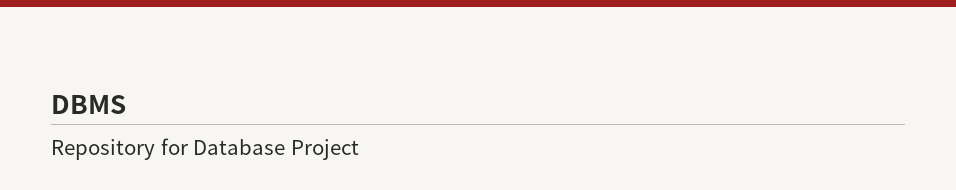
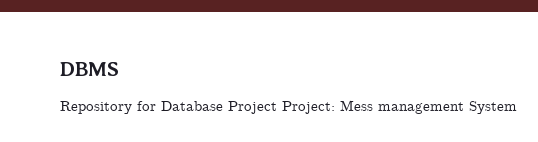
(359, 149) none -> [282,100,517,114] Project: Mess management System

